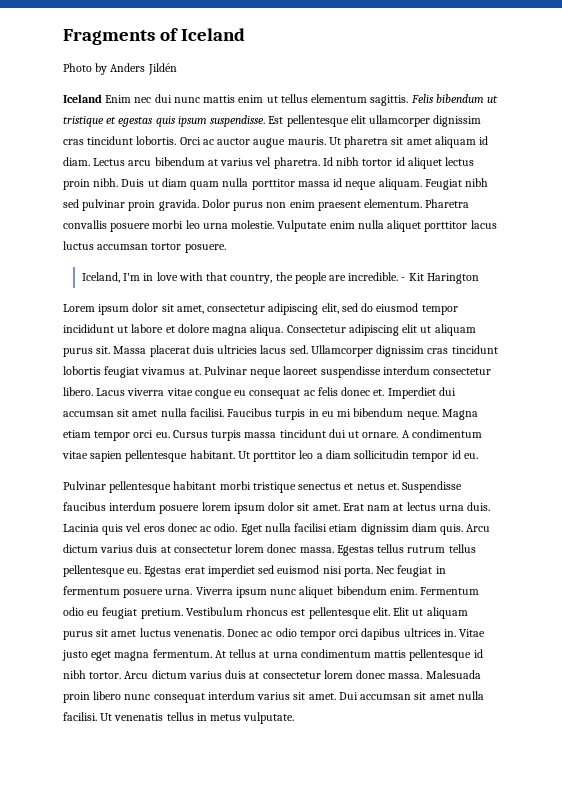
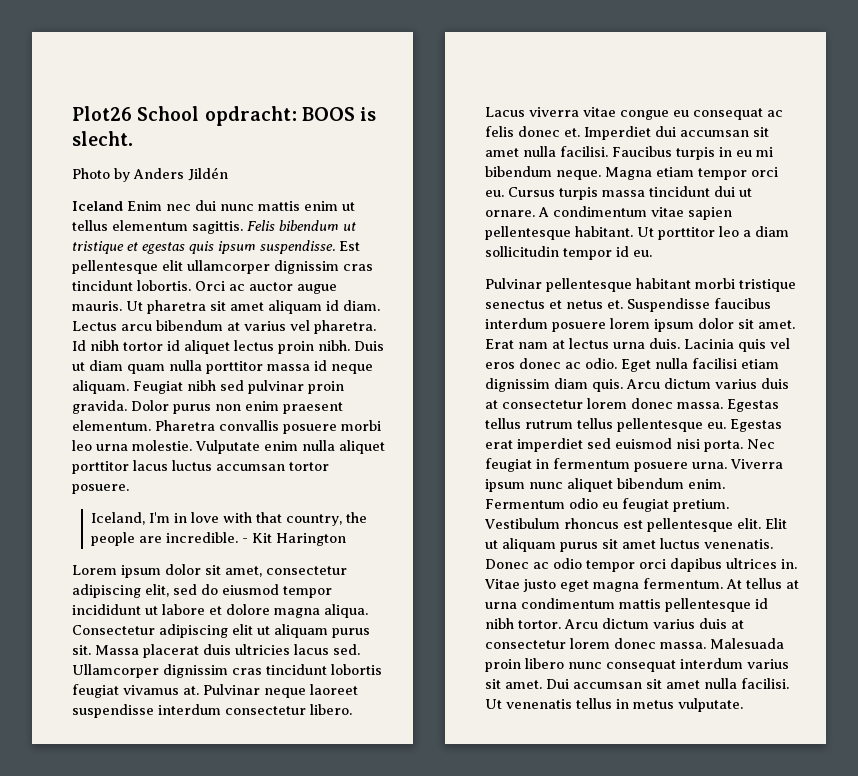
[63,28,246,45] Fragments of Iceland -> [72,106,377,126] [72,131,133,146] Plot26 School opdracht: BOOS is slecht.

